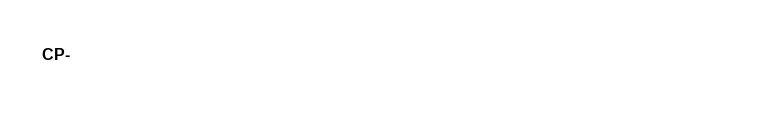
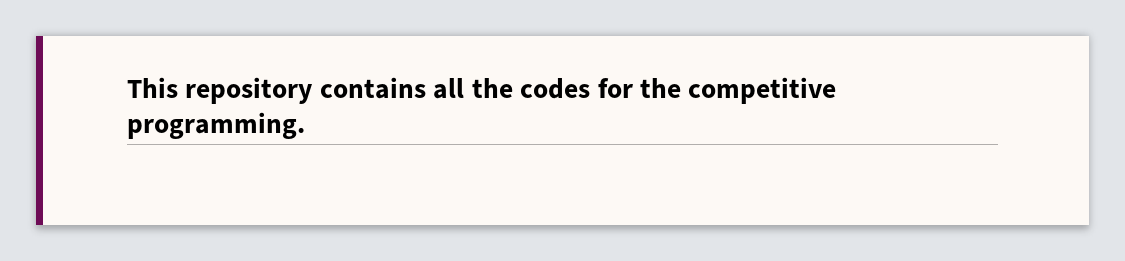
[42,48,70,60] CP- -> [127,77,837,104] [127,112,305,139] This repository contains all the codes for the competitive programming.

